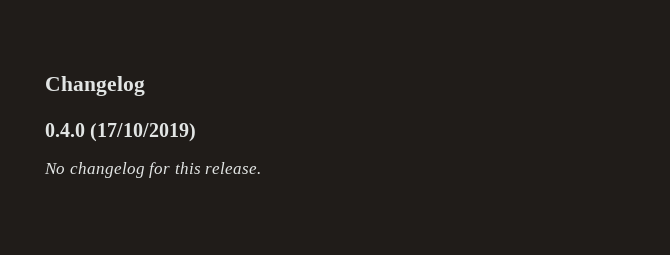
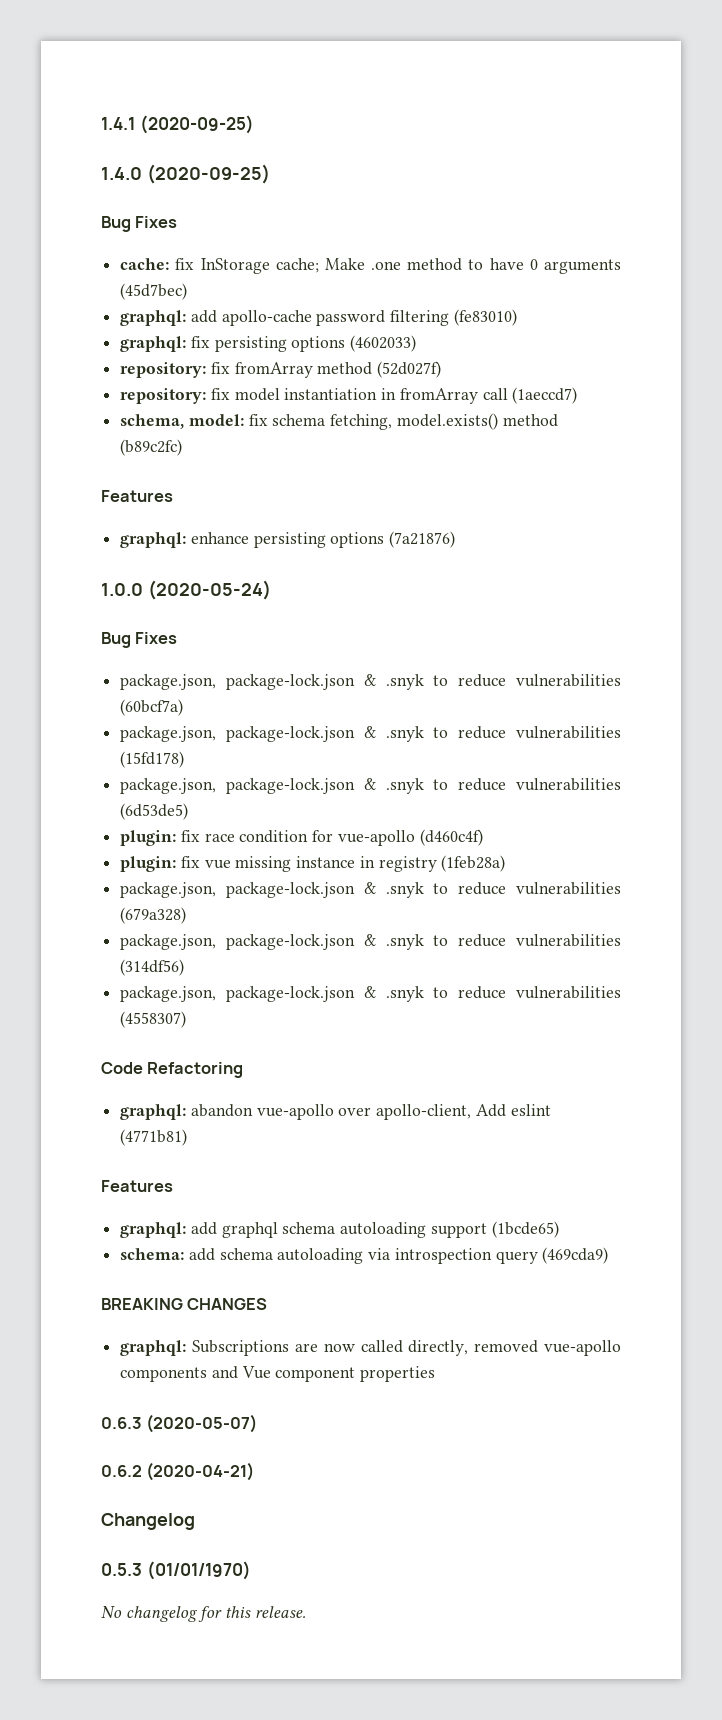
(45, 86) none -> [101,115,254,134] [101,164,270,184] [101,216,178,232] [120,258,622,274] [120,283,188,300] [120,309,517,326] [120,335,417,352] [120,361,442,378] [120,387,578,404] [120,413,558,430] [120,439,183,456] [101,490,173,502] [120,531,456,548] [101,580,271,600] [101,632,178,648] [120,674,621,690] [120,699,184,716] [120,726,621,742] [120,751,185,768] [120,778,621,794] [120,803,189,820] [120,829,483,846] [120,855,506,872] [120,882,621,898] [120,907,187,924] [120,934,621,950] [120,959,185,976] [120,986,621,1002] [120,1011,187,1028] [101,1062,244,1078] [120,1104,551,1120] [120,1129,188,1146] [101,1180,173,1192] [120,1221,559,1238] [120,1247,609,1264] [101,1298,268,1310] [120,1340,621,1356] [120,1366,436,1382] [101,1414,258,1433] [101,1462,255,1481] 1.4.1 (2020-09-25) // 1.4.0 (2020-09-25) // Bug Fixes // cache: fix InStorage cache; Make .one method to have 0 arguments (45d7bec) // graphql: add apollo-cache password filtering (fe83010) // graphql: fix persisting options (4602033) // repository: fix fromArray method (52d027f) // repository: fix model instantiation in fromArray call (1aeccd7) // schema, model: fix schema fetching, model.exists() method (b89c2fc) // Features // graphql: enhance persisting options (7a21876) // 1.0.0 (2020-05-24) // Bug Fixes // package.json, package-lock.json & .snyk to reduce vulnerabilities (60bcf7a) // package.json, package-lock.json & .snyk to reduce vulnerabilities (15fd178) // package.json, package-lock.json & .snyk to reduce vulnerabilities (6d53de5) // plugin: fix race condition for vue-apollo (d460c4f) // plugin: fix vue missing instance in registry (1feb28a) // package.json, package-lock.json & .snyk to reduce vulnerabilities (679a328) // package.json, package-lock.json & .snyk to reduce vulnerabilities (314df56) // package.json, package-lock.json & .snyk to reduce vulnerabilities (4558307) // Code Refactoring // graphql: abandon vue-apollo over apollo-client, Add eslint (4771b81) // Features // graphql: add graphql schema autoloading support (1bcde65) // schema: add schema autoloading via introspection query (469cda9) // BREAKING CHANGES // graphql: Subscriptions are now called directly, removed vue-apollo components and Vue component properties // 0.6.3 (2020-05-07) // 0.6.2 (2020-04-21) //
[45,123,197,142] 0.4.0 (17/10/2019) -> [101,1561,251,1580] 0.5.3 (01/01/1970)

